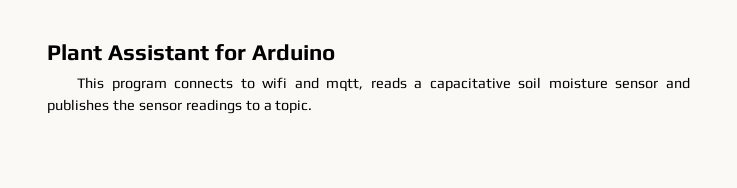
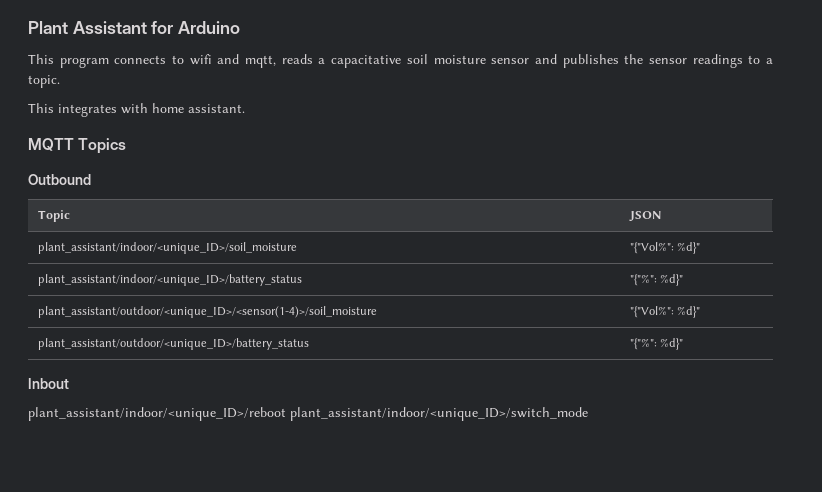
(313, 107) none -> [28,103,245,117] [28,138,127,154] [28,174,91,185] [37,210,70,222] [628,211,661,222] [37,242,297,254] [629,242,701,254] [37,274,302,286] [629,274,684,286] [37,306,377,318] [629,306,701,318] [37,338,309,350] [629,338,684,350] [28,378,69,389] [28,407,588,421] // This integrates with home assistant. // MQTT Topics // Outbound // Topic | JSON // plant_assistant/indoor/<unique_ID>/soil_moisture | "{"Vol%": %d}" // plant_assistant/indoor/<unique_ID>/battery_status | "{"%": %d}" // plant_assistant/outdoor/<unique_ID>/<sensor(1-4)>/soil_moisture | "{"Vol%": %d}" // plant_assistant/outdoor/<unique_ID>/battery_status | "{"%": %d}" // Inbout // plant_assistant/indoor/<unique_ID>/reboot plant_assistant/indoor/<unique_ID>/switch_mode

